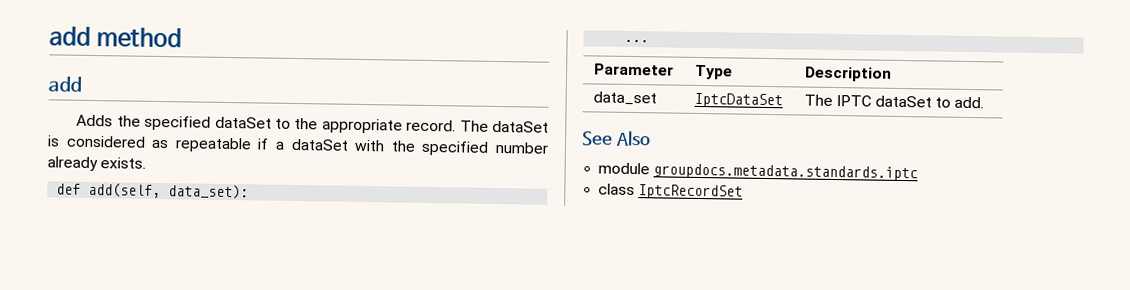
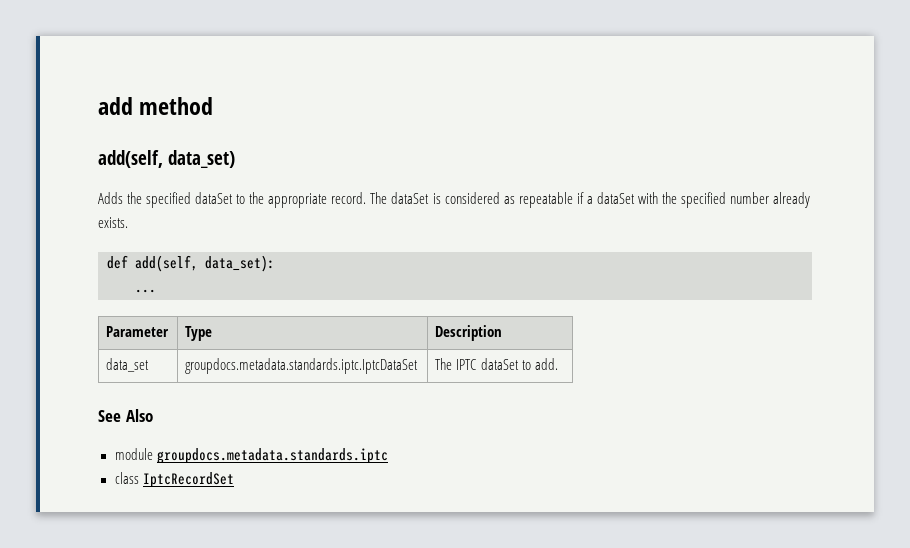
[48,76,82,92] add -> [98,150,236,168] add(self, data_set)
[693,92,783,109] IptcDataSet -> [185,358,419,374] groupdocs.metadata.standards.iptc.IptcDataSet

